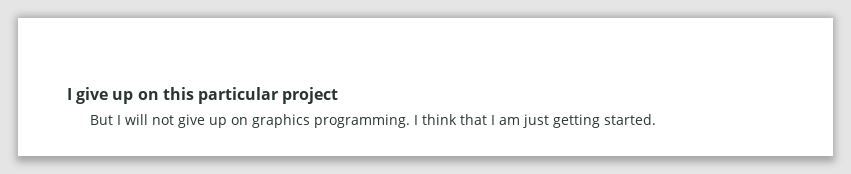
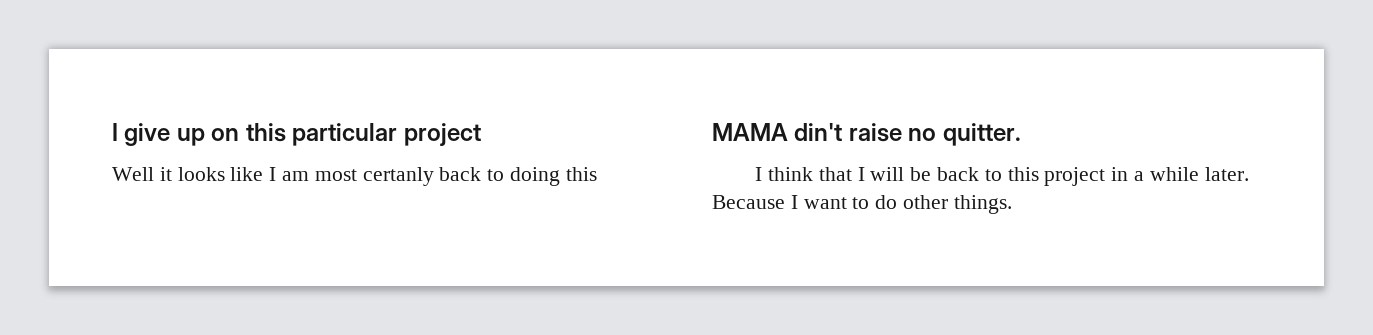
[90,114,657,128] But I will not give up on graphics programming. I think that I am just getting started. -> [112,167,597,186] [712,123,1021,146] [755,167,1249,186] [712,195,1012,214] Well it looks like I am most certanly back to doing this // MAMA din't raise no quitter. // I think that I will be back to this project in a while later. Because I want to do other things.

